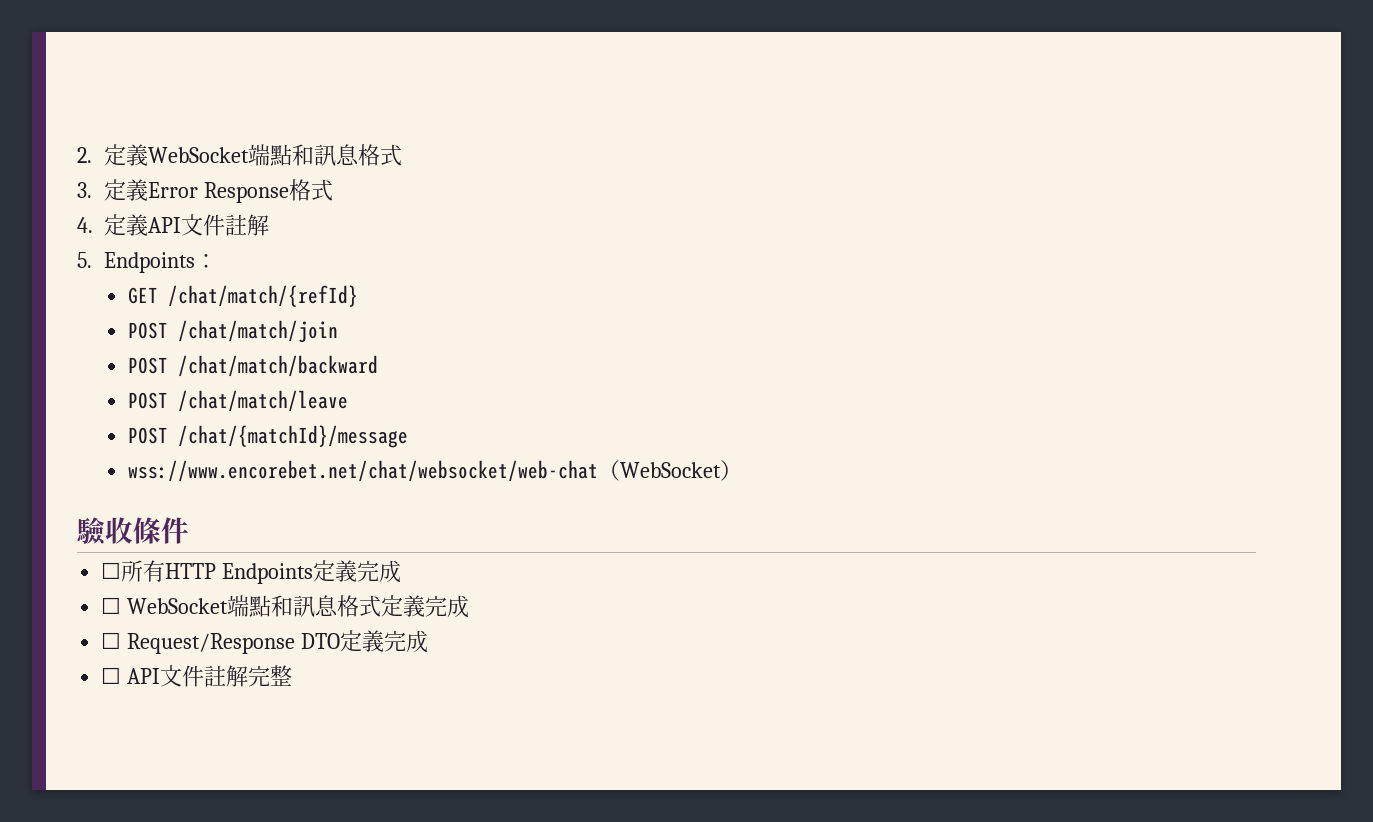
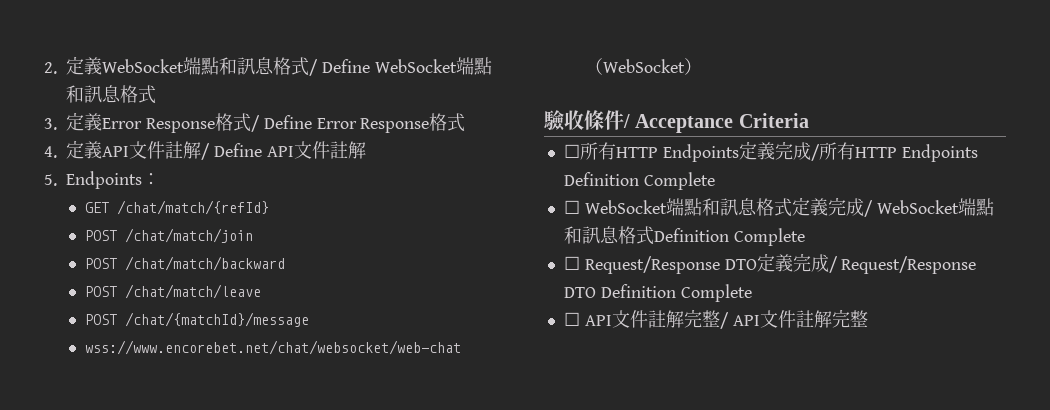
(402, 155) none -> [309,57,492,76] [66,85,156,104] / Define WebSocket端點和訊息格式
(333, 190) none -> [250,113,466,133] / Define Error Response格式
(269, 225) none -> [201,141,366,160] / Define API文件註解
(189, 530) none -> [623,113,809,133] / Acceptance Criteria
(402, 571) none -> [810,142,978,162] [563,172,715,190] /所有HTTP Endpoints Definition Complete
(470, 606) none -> [863,198,994,217] [563,226,805,246] / WebSocket端點和訊息格式Definition Complete
(429, 641) none -> [828,256,977,274] [563,284,752,302] / Request/Response DTO Definition Complete
(293, 675) none -> [719,309,868,329] / API文件註解完整

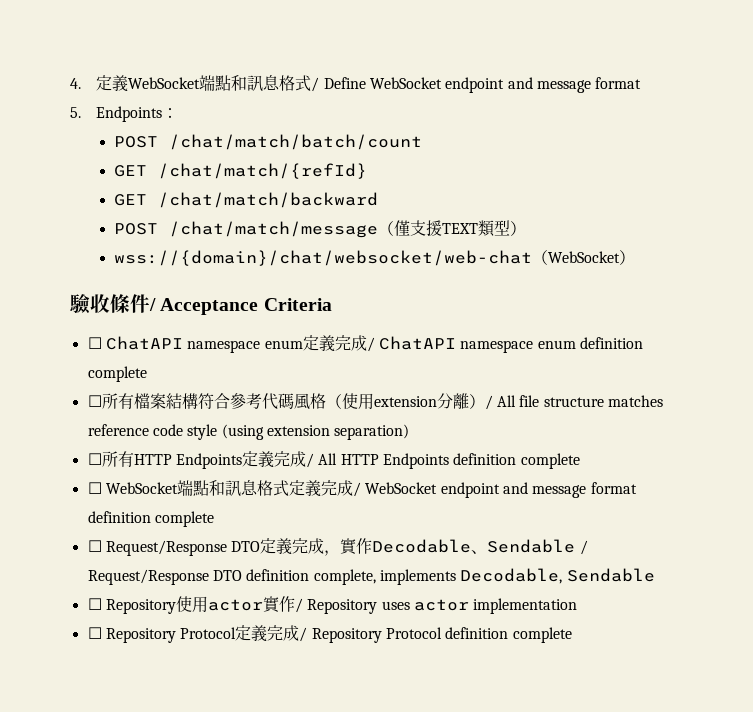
[44,62,57,74] 2. -> [70,78,81,89] 4.
[455,57,492,75] [66,85,156,104] [44,112,466,133] [44,140,366,160] 端點和訊息格式 // 3.定義Error Response格式/ Define Error Response格式 // 4.定義API文件註解/ Define API文件註解 -> [445,77,642,93] endpoint and message format
(160, 179) none -> [114,134,423,150] // POST /chat/match/batch/count
[85,228,254,243] [85,258,118,269] POST /chat/match/join // POST -> [114,194,148,206] GET
[125,284,262,299] [85,312,310,327] [85,340,462,355] /chat/match/leave // POST /chat/{matchId}/message // wss://www.encorebet.net/chat/websocket/web-chat -> [169,220,527,238] [114,250,533,266] /chat/match/message（僅支援TEXT類型） // wss://{domain}/chat/websocket/web-chat
(809, 120) none -> [87,335,643,353] [87,366,147,382] [87,393,663,410] [87,424,410,440] // ☐ ChatAPI namespace enum定義完成/ ChatAPI namespace enum definition complete // ☐所有檔案結構符合參考代碼風格（使用extension分離）/ All file structure matches reference code style (using extension separation)
[818,142,978,162] [563,172,715,190] 所有HTTP Endpoints Definition Complete -> [318,453,580,469] All HTTP Endpoints definition complete
[957,198,994,216] [563,226,805,246] 端點和訊息格式Definition Complete -> [440,482,637,498] [87,511,214,527] endpoint and message format definition complete
[828,256,977,274] [563,284,752,302] [563,309,868,329] / Request/Response DTO Definition Complete // ☐ API文件註解完整/ API文件註解完整 -> [324,538,588,556] [87,568,655,585] [87,596,578,614] [87,625,572,643] ，實作Decodable、Sendable / Request/Response DTO definition complete, implements Decodable, Sendable // ☐ Repository使用actor實作/ Repository uses actor implementation // ☐ Repository Protocol定義完成/ Repository Protocol definition complete

